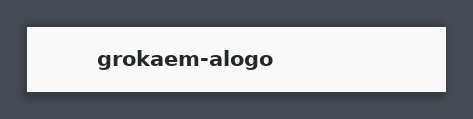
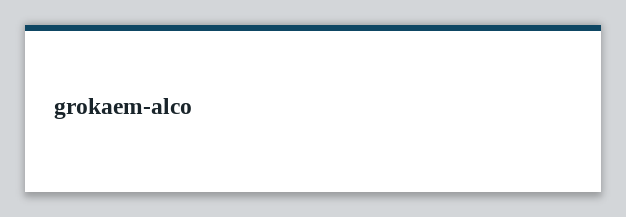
[97,50,273,70] grokaem-alogo -> [54,98,192,119] grokaem-alco

